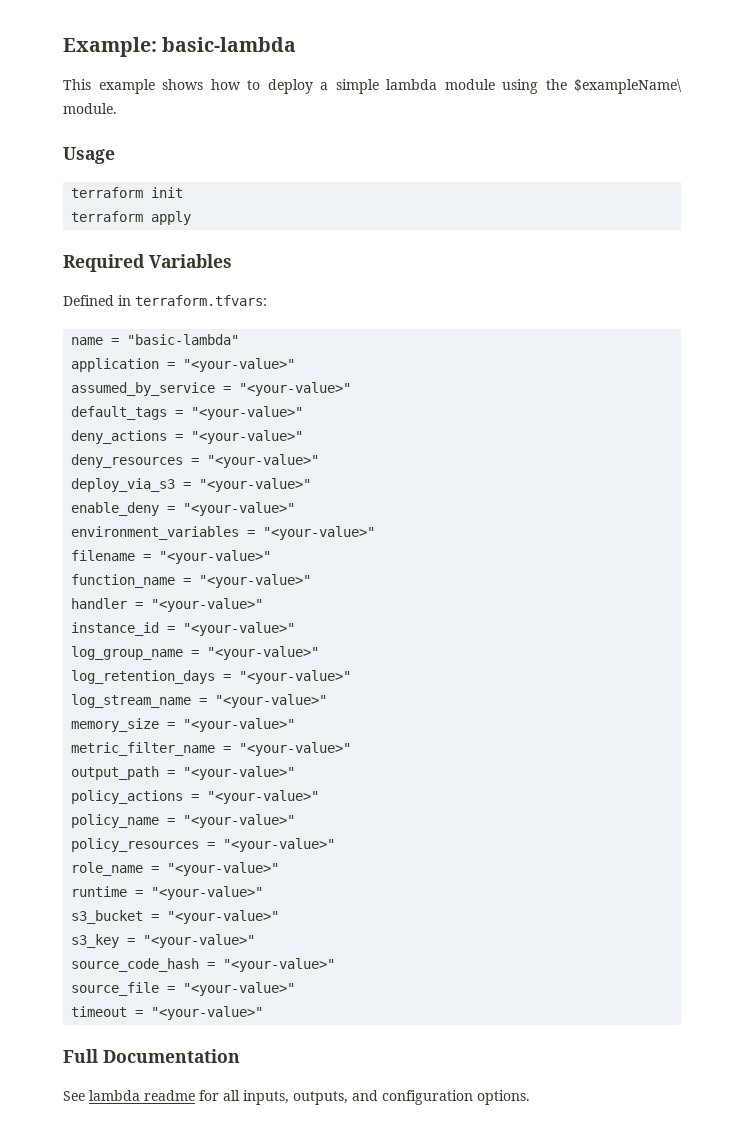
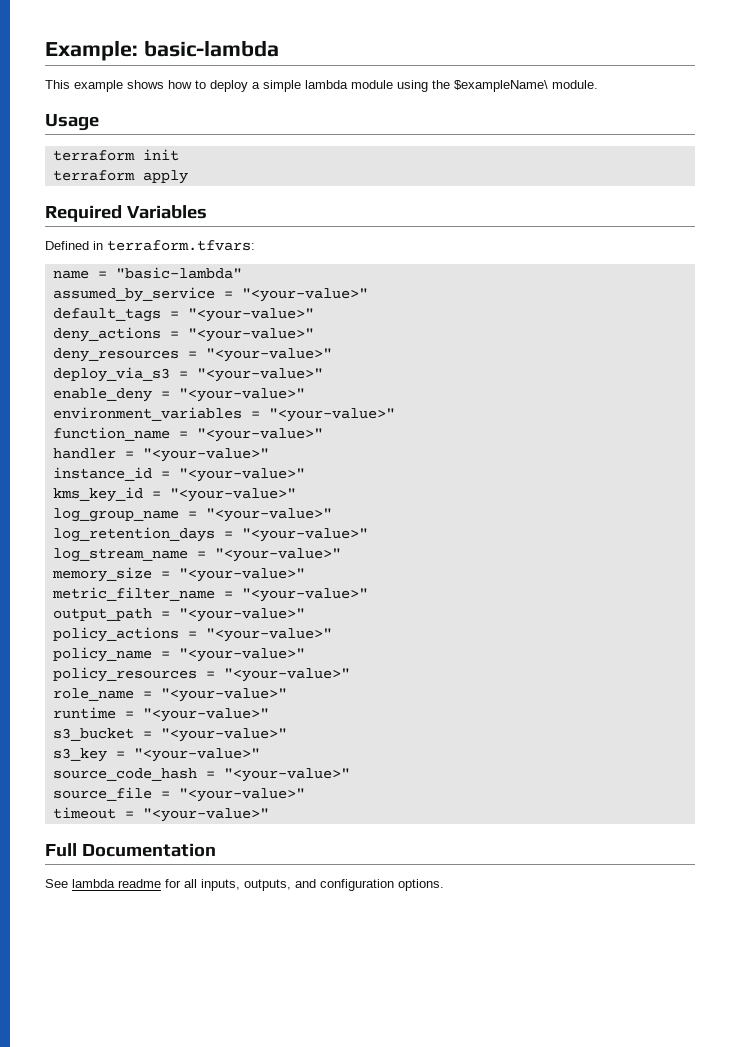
[71,358,296,372] // application = "<your-value>" -> (242, 273) none
[71,550,272,564] // filename = "<your-value>" -> (395, 415) none
(296, 629) none -> [52,487,296,502] // kms_key_id = "<your-value>"

